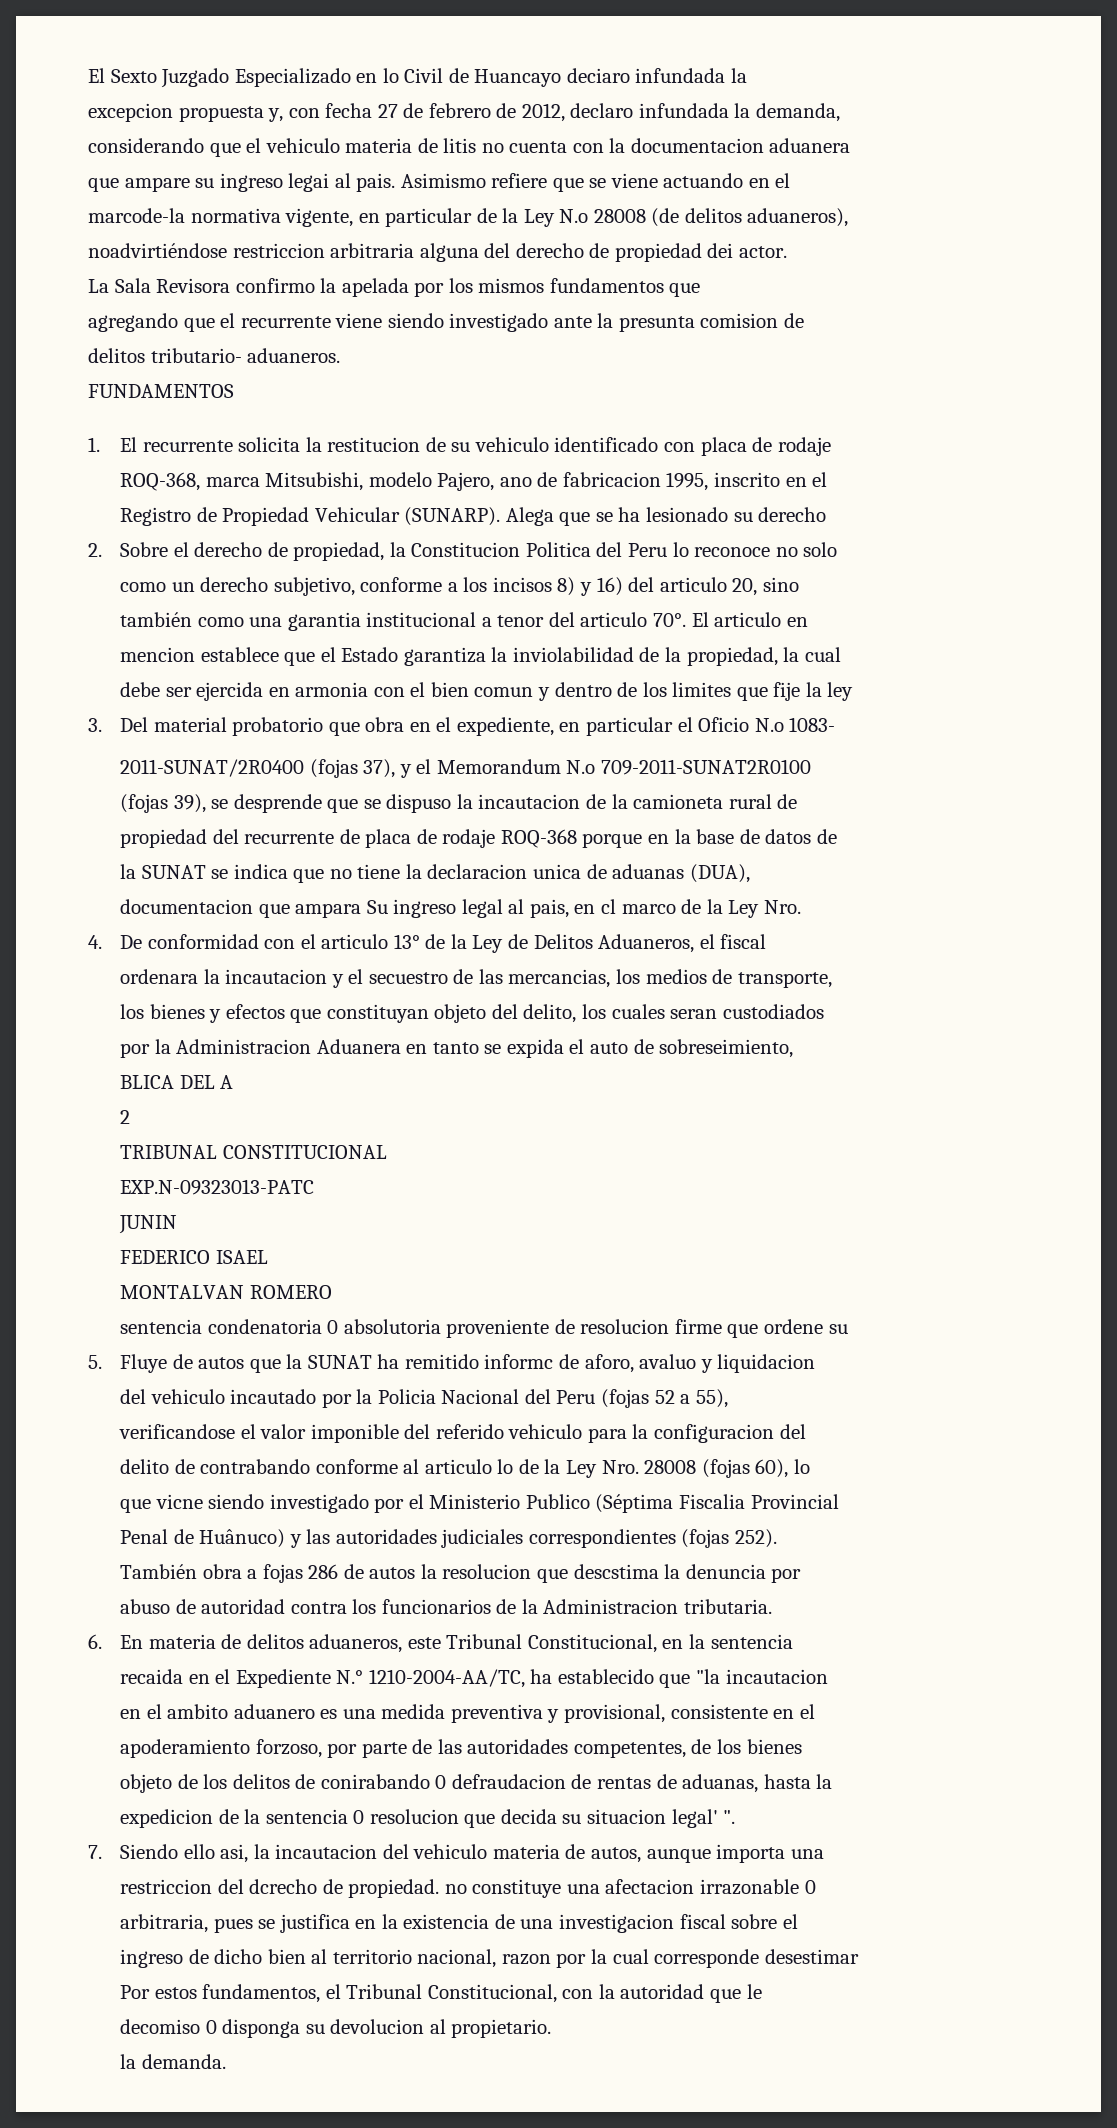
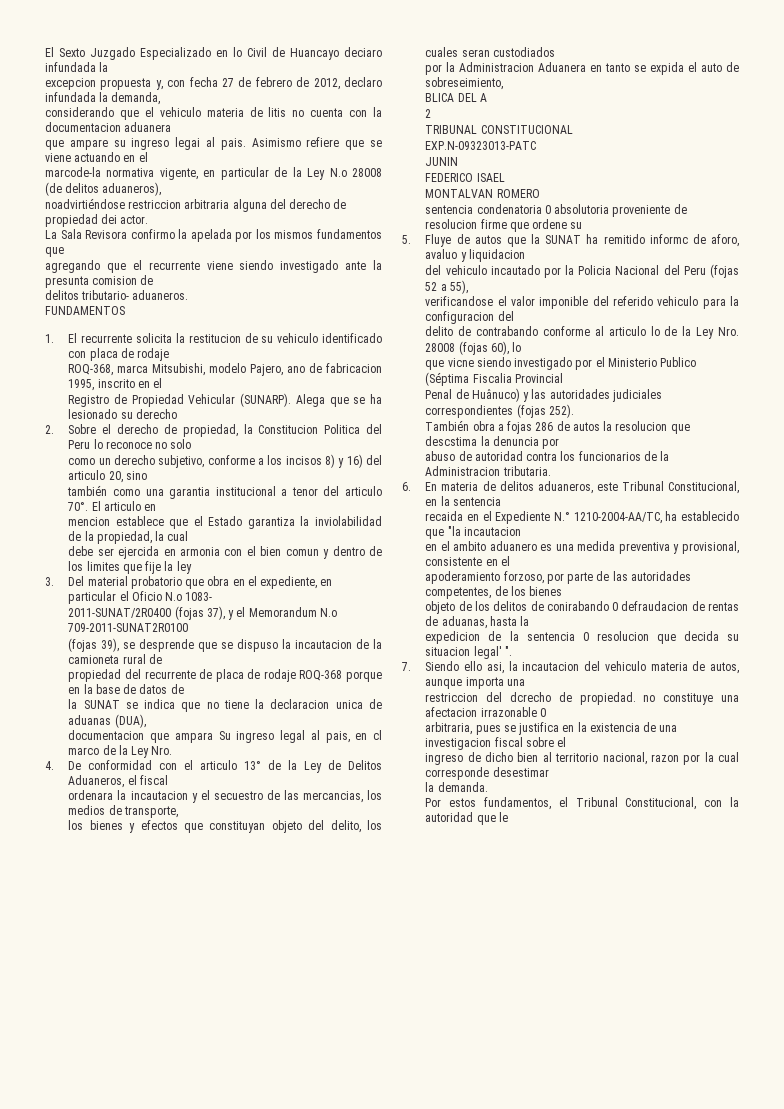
(859, 1956) none -> [425,782,488,792] // la demanda.
[120,2019,552,2038] [120,2054,226,2069] // decomiso 0 disponga su devolucion al propietario. // la demanda. -> (508, 817) none

